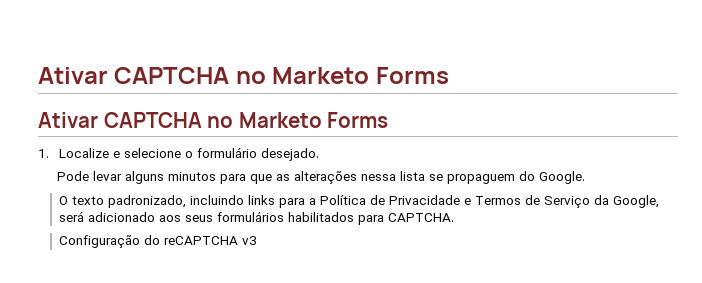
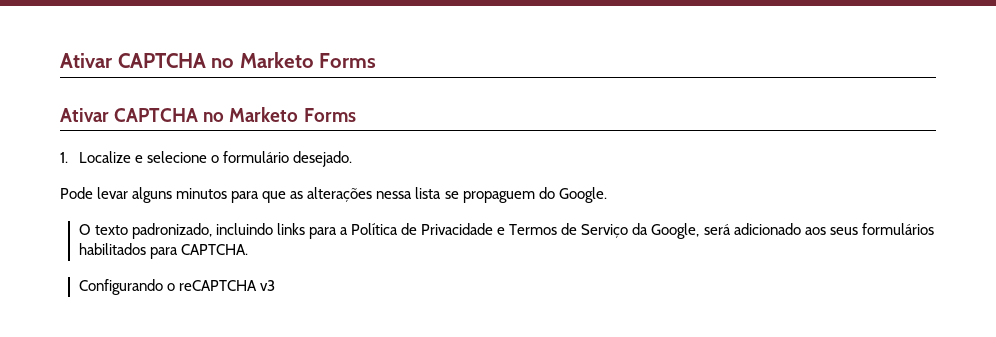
[59,235,161,248] Configuração do -> [78,279,175,295] Configurando o

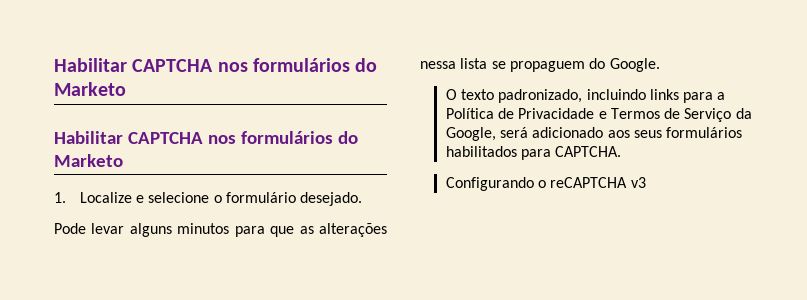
[60,52,377,68] [60,107,356,122] Ativar CAPTCHA no Marketo Forms // Ativar CAPTCHA no Marketo Forms -> [54,58,378,72] [54,82,126,96] [54,131,358,144] [54,154,123,167] Habilitar CAPTCHA nos formulários do Marketo // Habilitar CAPTCHA nos formulários do Marketo

